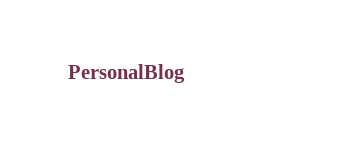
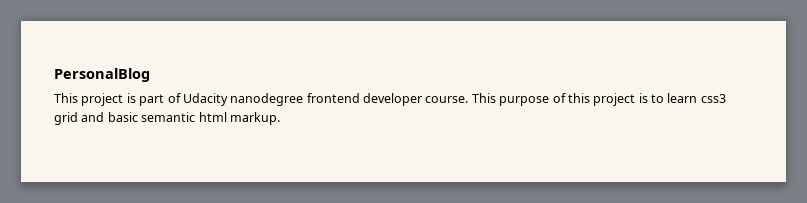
(185, 73) none -> [54,93,726,106] [54,112,280,125] // This project is part of Udacity nanodegree frontend developer course. This purpose of this project is to learn css3 grid and basic semantic html markup.

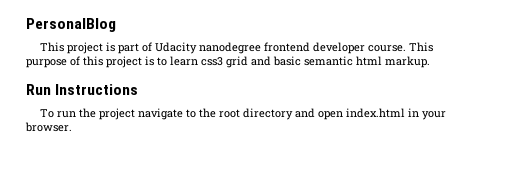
(280, 118) none -> [26,84,139,95] [40,108,447,120] [25,122,72,132] // Run Instructions // To run the project navigate to the root directory and open index.html in your browser.

